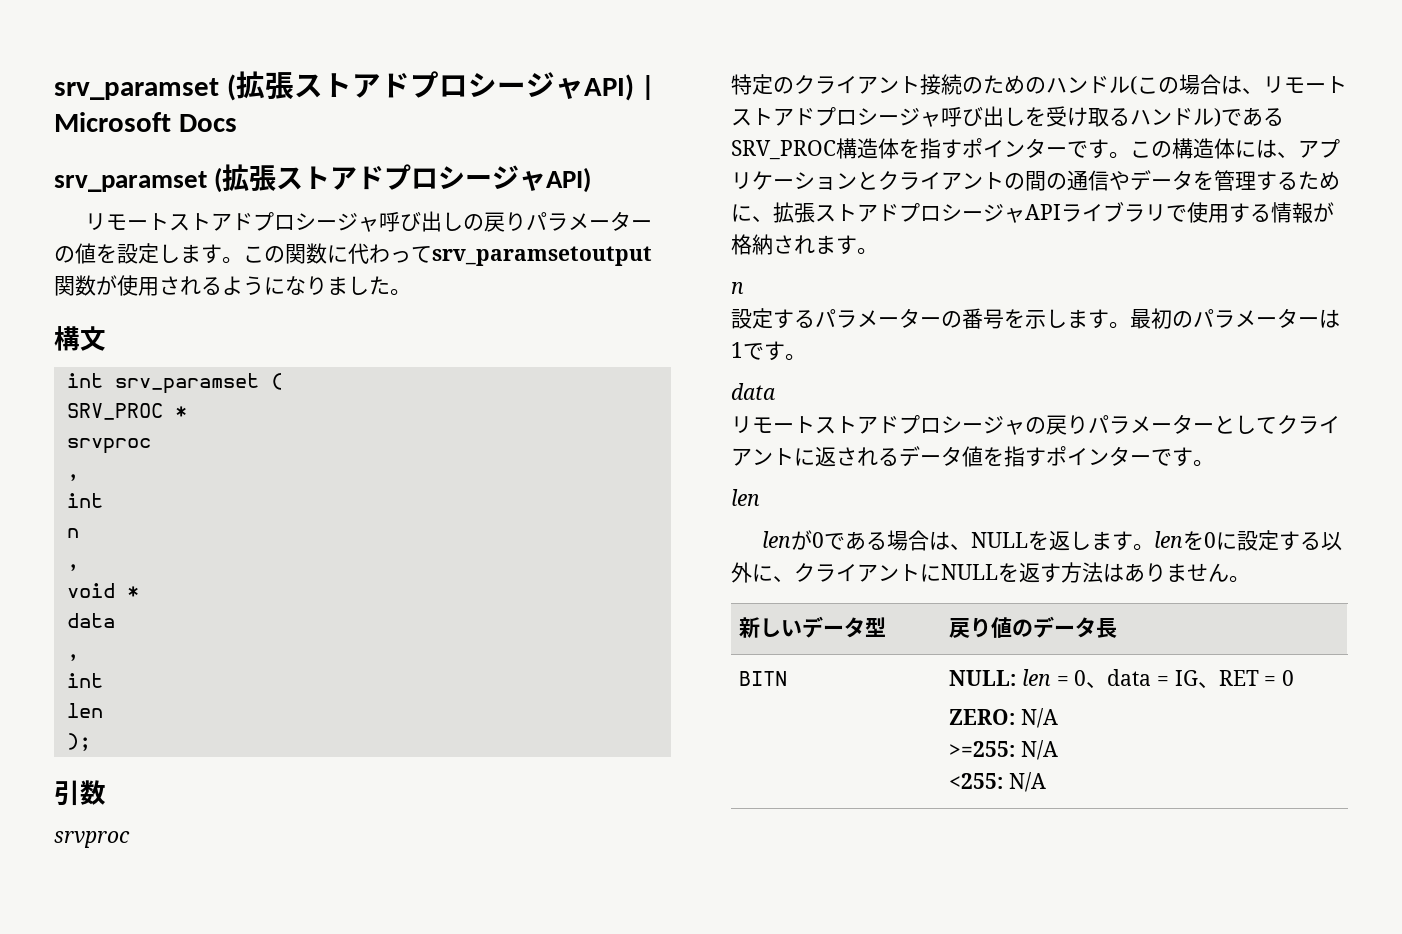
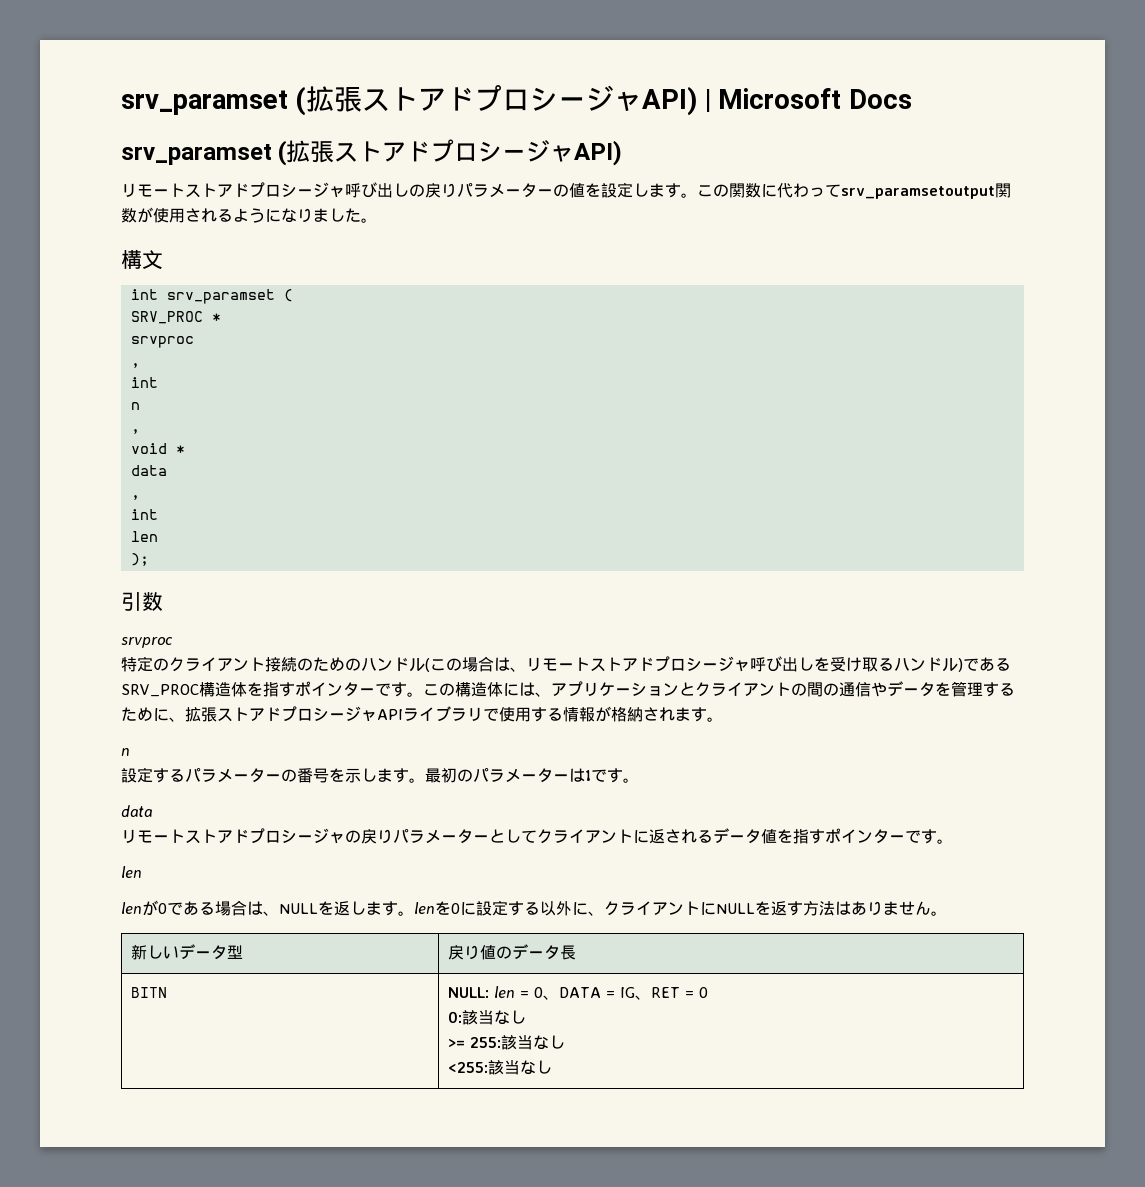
[1107,669,1152,686] data -> [559,987,602,998] DATA
[949,708,1059,728] [949,740,1059,760] ZERO: N/A // >=255: N/A -> [448,1010,527,1025] [448,1035,566,1050] 0:該当なし // >= 255:該当なし
[1009,772,1047,792] N/A -> [488,1060,553,1075] 該当なし

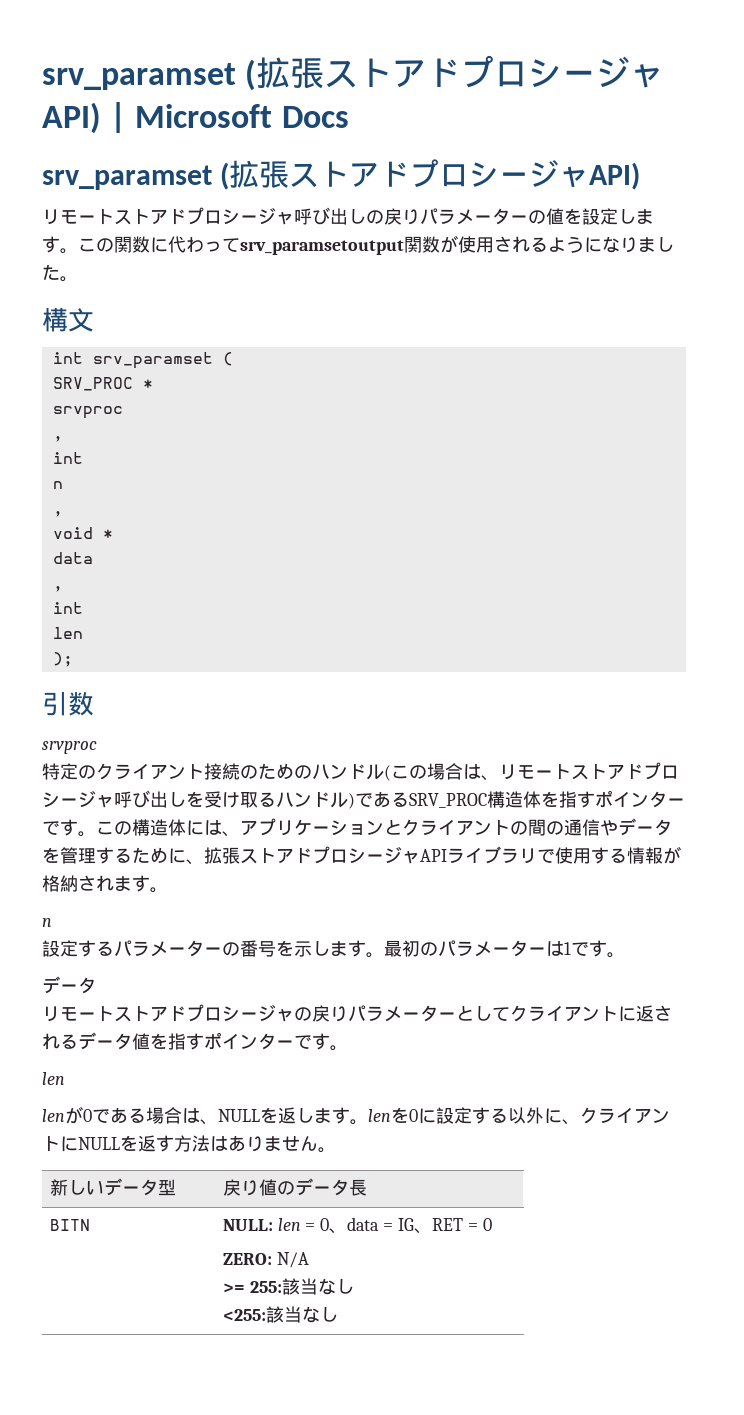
[121,805,152,817] data -> [42,976,96,994] データ
[559,987,602,998] DATA -> [347,1217,380,1231] data
[448,1010,527,1025] 0:該当なし -> [222,1252,309,1268] ZERO: N/A

